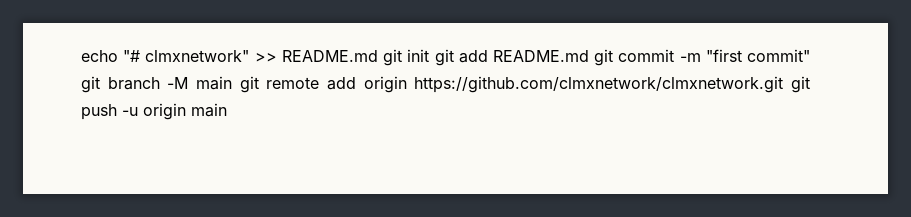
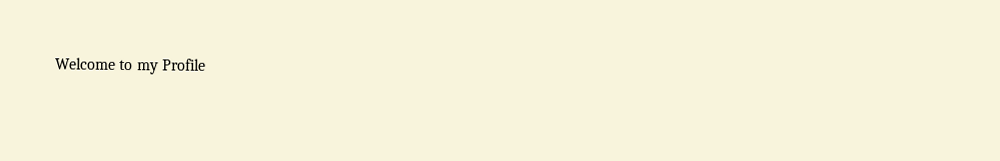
[81,49,810,66] [81,76,810,93] [81,103,227,120] echo "# clmxnetwork" >> README.md git init git add README.md git commit -m "first commit" git branch -M main git remote add origin https://github.com/clmxnetwork/clmxnetwork.git git push -u origin main -> [55,57,206,75] Welcome to my Profile

